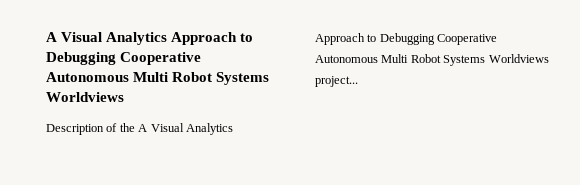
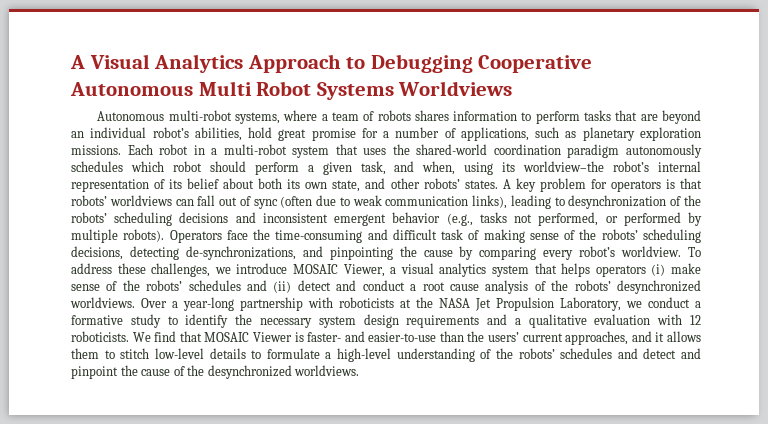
[46,123,233,135] [315,33,498,45] [315,54,549,66] [315,76,358,87] Description of the A Visual Analytics Approach to Debugging Cooperative Autonomous Multi Robot Systems Worldviews project... -> [97,110,701,124] [71,127,701,141] [71,144,703,158] [71,161,702,175] [71,178,702,192] [71,195,701,209] [71,212,703,226] [71,229,701,243] [71,246,701,260] [71,263,702,277] [71,280,702,294] [70,297,701,311] [71,314,702,328] [71,331,701,345] [71,348,701,362] [71,365,360,379] Autonomous multi-robot systems, where a team of robots shares information to perform tasks that are beyond an individual robot’s abilities, hold great promise for a number of applications, such as planetary exploration missions. Each robot in a multi-robot system that uses the shared-world coordination paradigm autonomously schedules which robot should perform a given task, and when, using its worldview–the robot’s internal representation of its belief about both its own state, and other robots’ states. A key problem for operators is that robots’ worldviews can fall out of sync (often due to weak communication links), leading to desynchronization of the robots’ scheduling decisions and inconsistent emergent behavior (e.g., tasks not performed, or performed by multiple robots). Operators face the time-consuming and difficult task of making sense of the robots’ scheduling decisions, detecting de-synchronizations, and pinpointing the cause by comparing every robot’s worldview. To address these challenges, we introduce MOSAIC Viewer, a visual analytics system that helps operators (i) make sense of the robots’ schedules and (ii) detect and conduct a root cause analysis of the robots’ desynchronized worldviews. Over a year-long partnership with roboticists at the NASA Jet Propulsion Laboratory, we conduct a formative study to identify the necessary system design requirements and a qualitative evaluation with 12 roboticists. We find that MOSAIC Viewer is faster- and easier-to-use than the users’ current approaches, and it allows them to stitch low-level details to formulate a high-level understanding of the robots’ schedules and detect and pinpoint the cause of the desynchronized worldviews.

